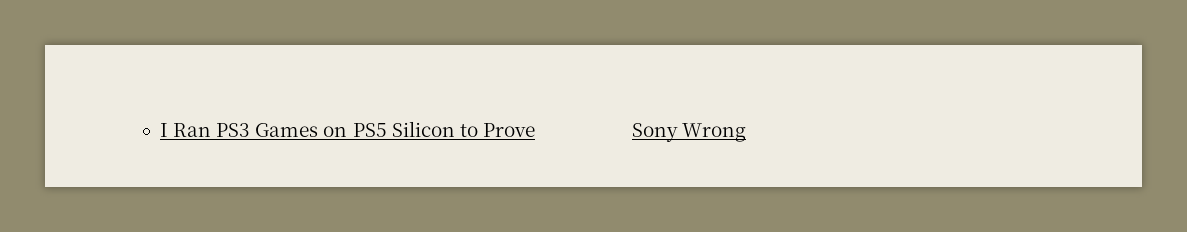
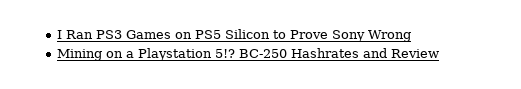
(747, 132) none -> [57,48,440,61] // Mining on a Playstation 5!? BC-250 Hashrates and Review

